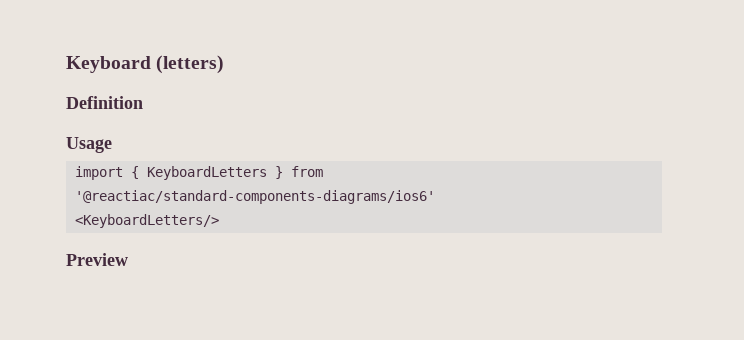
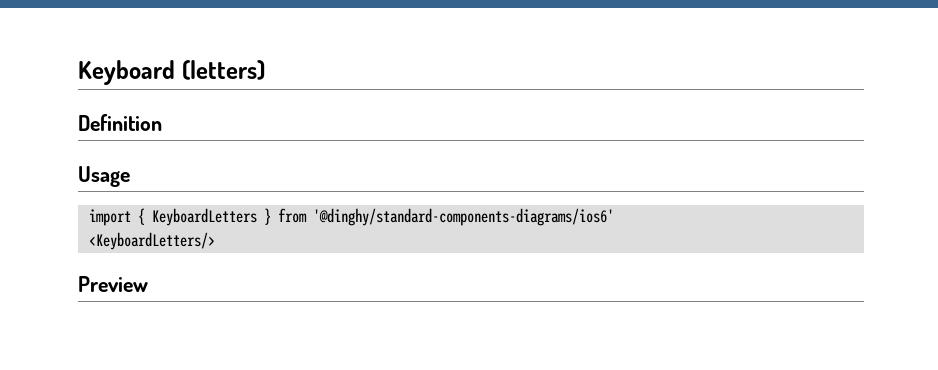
[75,190,436,204] '@reactiac/standard-components-diagrams/ios6' -> [312,208,614,226] '@dinghy/standard-components-diagrams/ios6'

